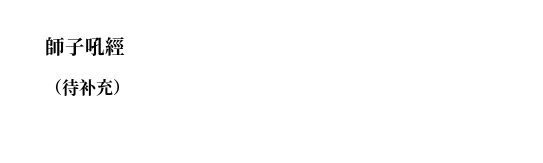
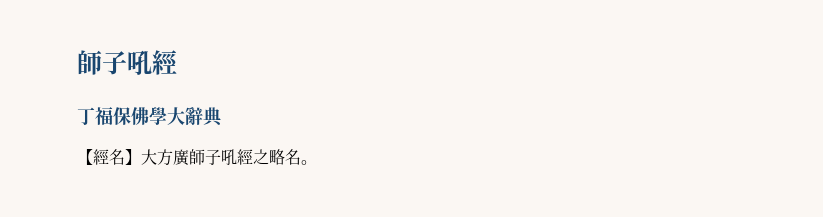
[45,78,130,96] （待补充） -> [77,107,224,127] [77,149,317,166] 丁福保佛學大辭典 // 【經名】大方廣師子吼經之略名。

